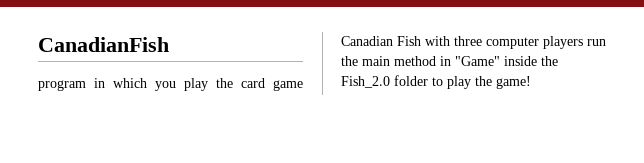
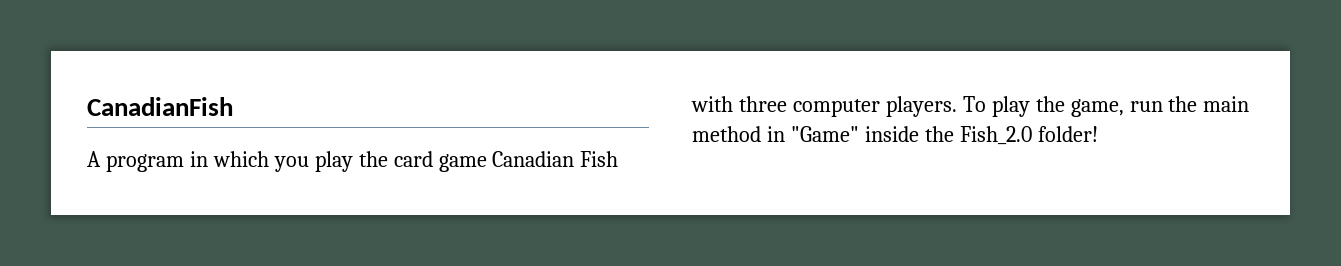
(169, 44) none -> [87,151,101,167] A
[543,36,583,49] players -> [885,96,1124,117] players. To play the game,
[394,75,531,89] folder to play the game! -> [1037,126,1098,142] folder!

